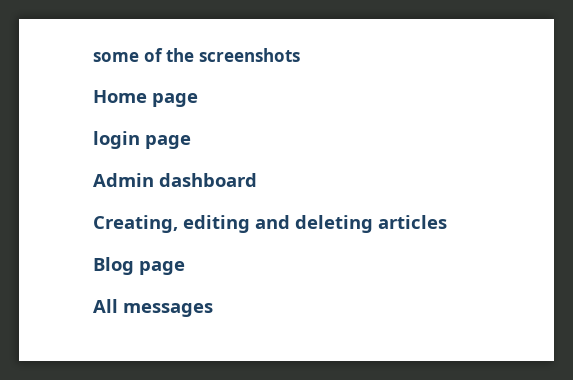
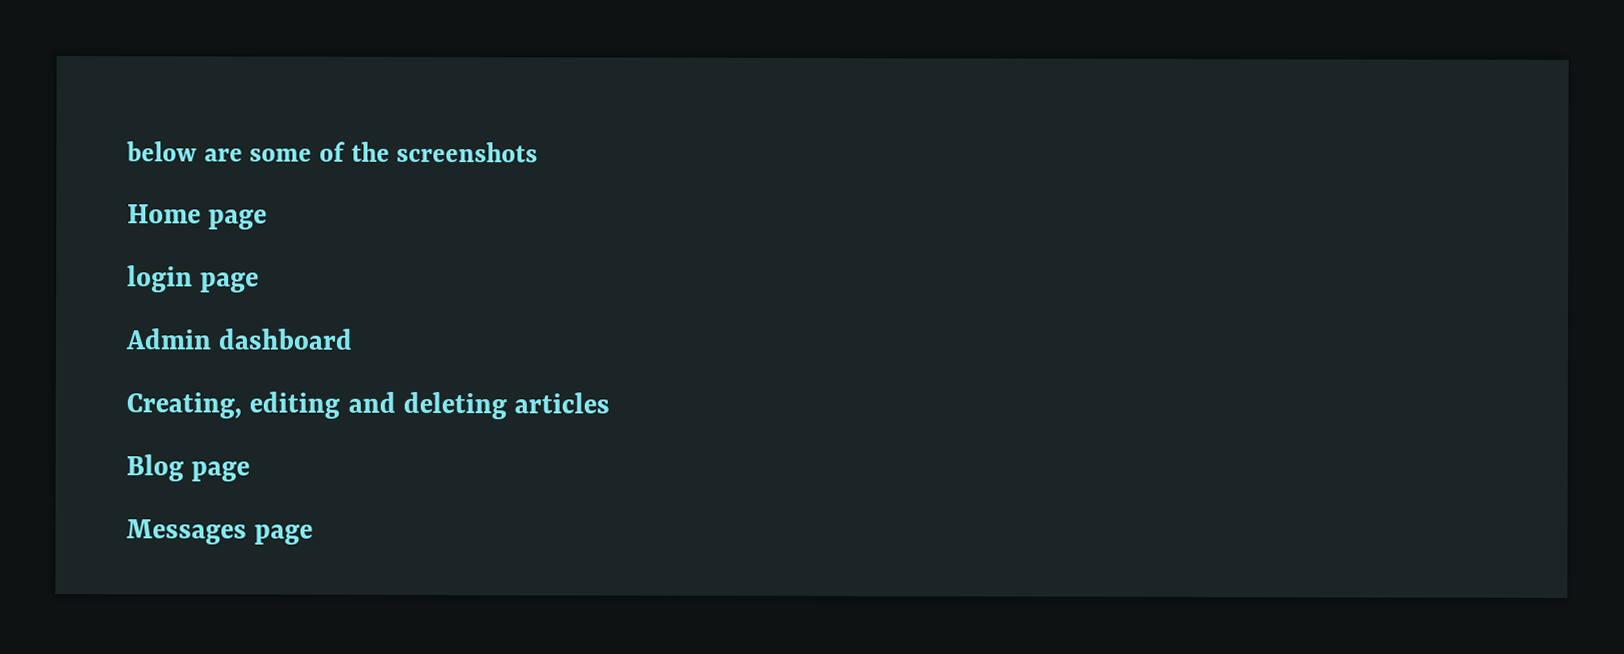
(93, 57) none -> [126,141,243,162] below are
[93,299,213,317] All messages -> [126,519,314,545] Messages page

